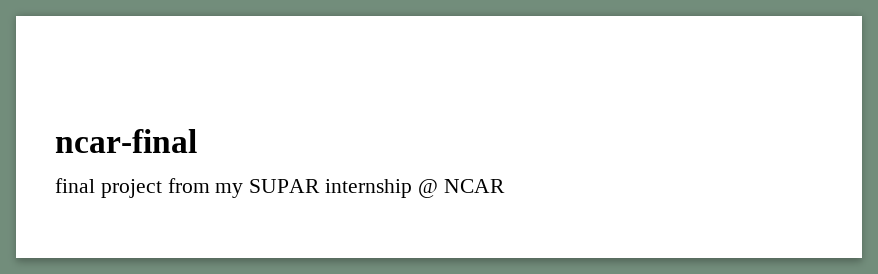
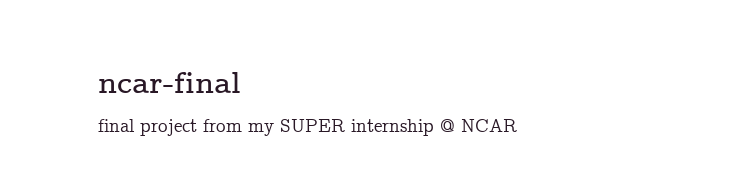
[249,179,321,193] SUPAR -> [280,119,345,132] SUPER

